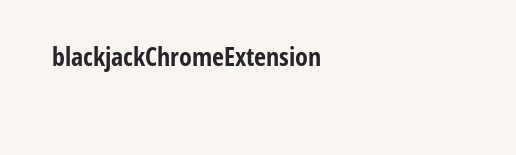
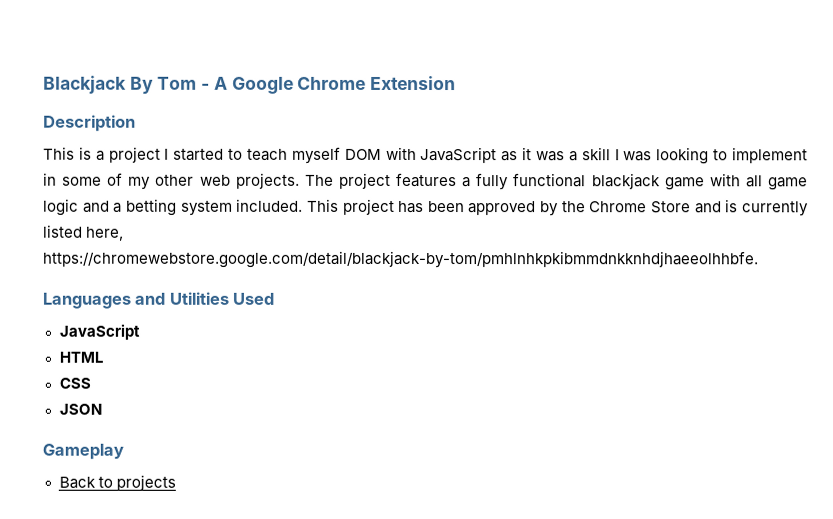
[52,46,321,72] blackjackChromeExtension -> [43,75,457,94] [43,114,136,132] [43,146,809,165] [43,172,809,191] [43,198,809,217] [43,224,125,241] [42,250,759,269] [42,291,275,309] [58,323,140,340] [58,351,103,363] [58,377,91,389] [58,403,102,415] [42,443,124,460] [58,474,176,491] Blackjack By Tom - A Google Chrome Extension // Description // This is a project I started to teach myself DOM with JavaScript as it was a skill I was looking to implement in some of my other web projects. The project features a fully functional blackjack game with all game logic and a betting system included. This project has been approved by the Chrome Store and is currently listed here, https://chromewebstore.google.com/detail/blackjack-by-tom/pmhlnhkpkibmmdnkknhdjhaeeolhhbfe. // Languages and Utilities Used // JavaScript // HTML // CSS // JSON // Gameplay // Back to projects

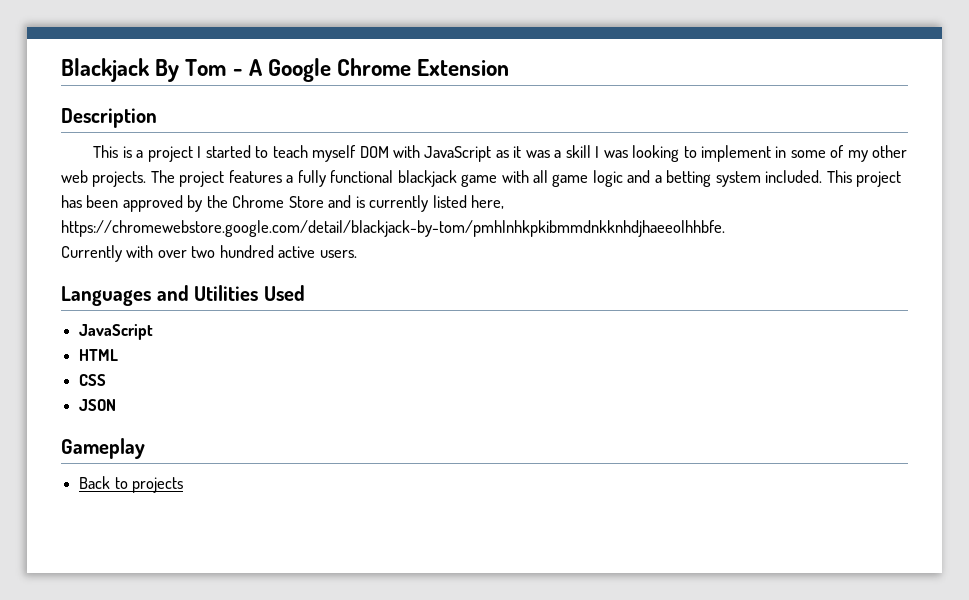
(759, 259) none -> [61,245,357,262] // Currently with over two hundred active users.

